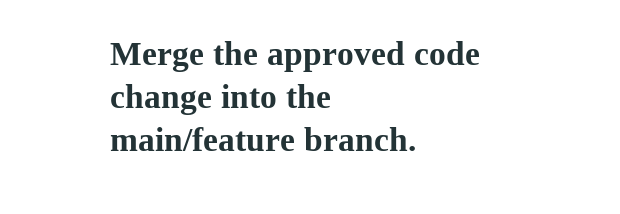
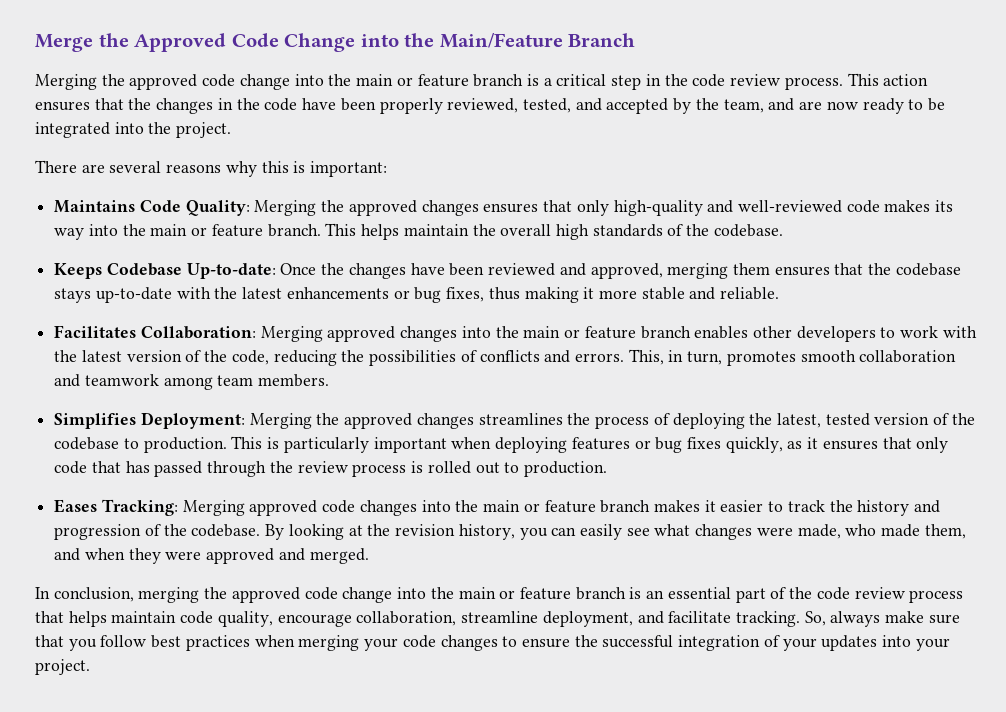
[267,41,481,72] [110,84,332,115] [110,127,417,151] approved code change into the main/feature branch. -> [134,33,636,52] [35,73,929,90] [35,98,945,114] [35,122,232,138] [35,160,388,177] [54,200,954,216] [54,223,783,240] [54,263,961,279] [54,287,780,303] [54,325,977,342] [54,349,957,366] [54,374,330,390] [54,412,975,429] [54,436,949,453] [54,461,607,477] [54,499,941,516] [54,524,966,540] [54,548,369,564] [35,587,964,603] [35,611,960,627] [35,635,950,651] [35,659,90,675] Approved Code Change into the Main/Feature Branch // Merging the approved code change into the main or feature branch is a critical step in the code review process. This action ensures that the changes in the code have been properly reviewed, tested, and accepted by the team, and are now ready to be integrated into the project. // There are several reasons why this is important: // Maintains Code Quality: Merging the approved changes ensures that only high-quality and well-reviewed code makes its way into the main or feature branch. This helps maintain the overall high standards of the codebase. // Keeps Codebase Up-to-date: Once the changes have been reviewed and approved, merging them ensures that the codebase stays up-to-date with the latest enhancements or bug fixes, thus making it more stable and reliable. // Facilitates Collaboration: Merging approved changes into the main or feature branch enables other developers to work with the latest version of the code, reducing the possibilities of conflicts and errors. This, in turn, promotes smooth collaboration and teamwork among team members. // Simplifies Deployment: Merging the approved changes streamlines the process of deploying the latest, tested version of the codebase to production. This is particularly important when deploying features or bug fixes quickly, as it ensures that only code that has passed through the review process is rolled out to production. // Eases Tracking: Merging approved code changes into the main or feature branch makes it easier to track the history and progression of the codebase. By looking at the revision history, you can easily see what changes were made, who made them, and when they were approved and merged. // In conclusion, merging the approved code change into the main or feature branch is an essential part of the code review process that helps maintain code quality, encourage collaboration, streamline deployment, and facilitate tracking. So, always make sure that you follow best practices when merging your code changes to ensure the successful integration of your updates into your project.

